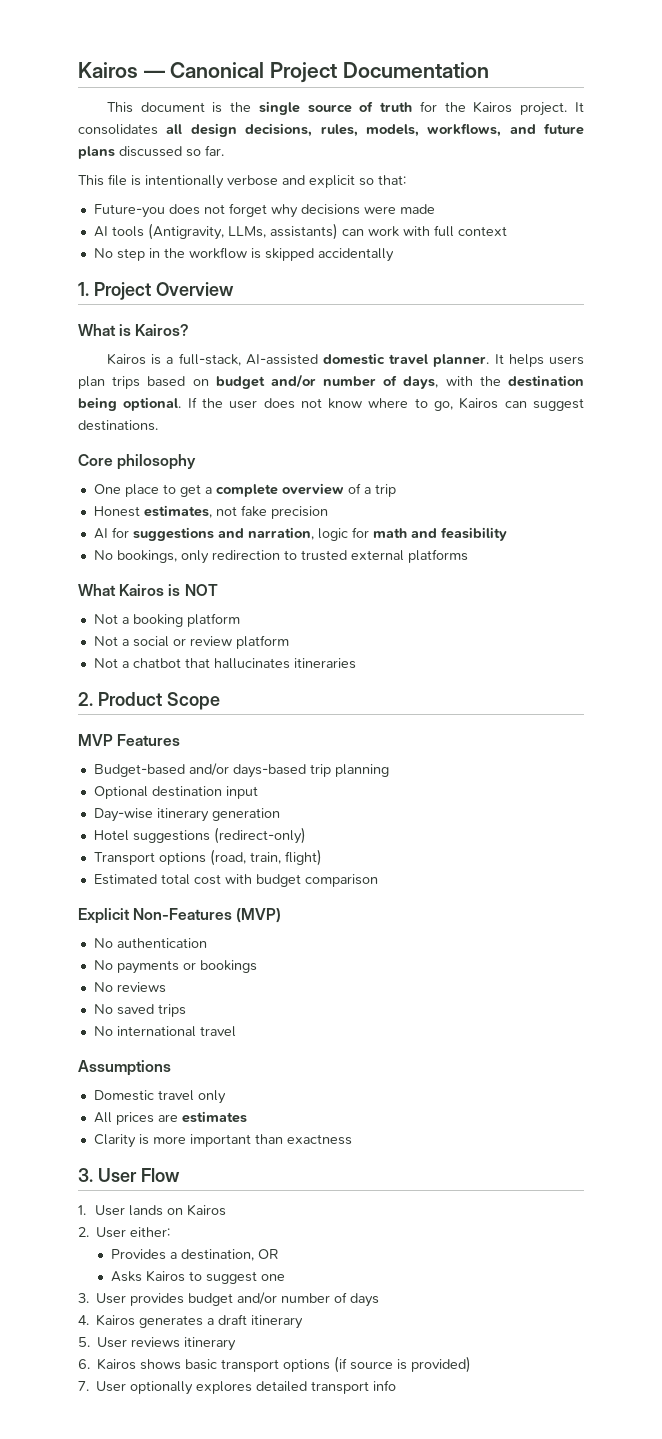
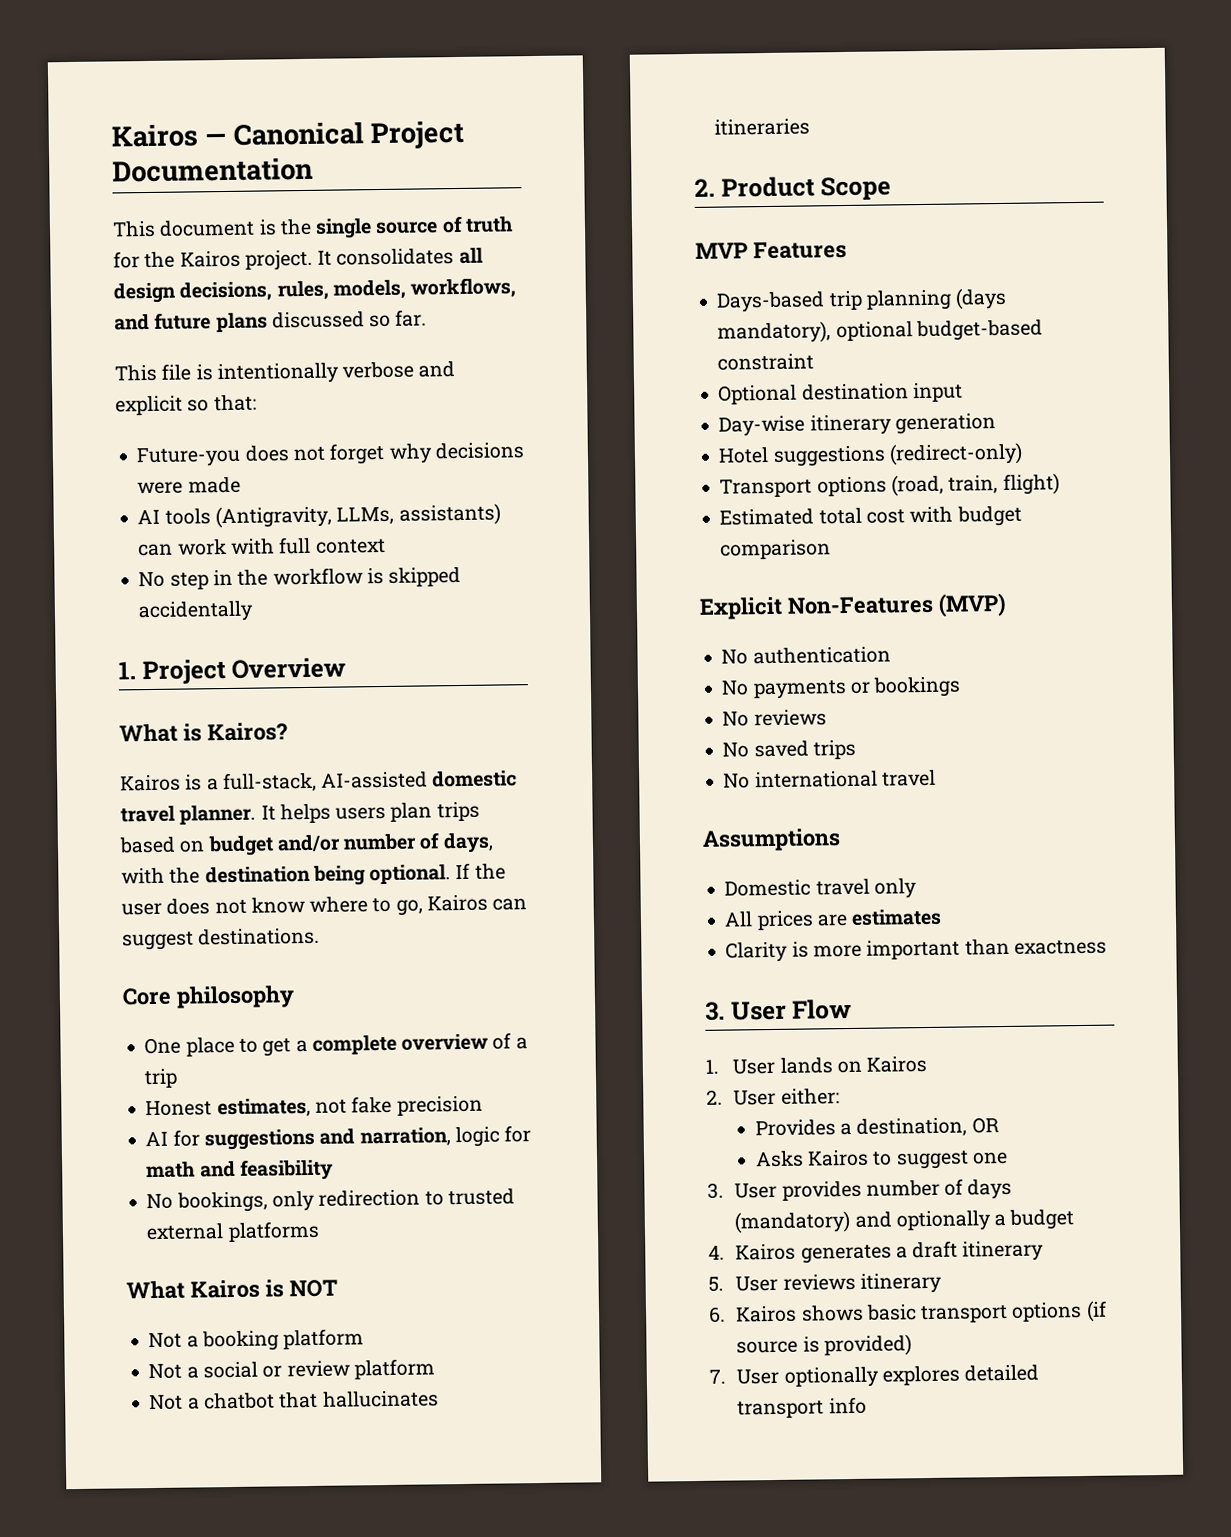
[93,763,306,778] Budget-based and/or days-based -> [716,291,826,313] Days-based
(389, 770) none -> [955,287,1008,310] [717,319,1043,344] [717,353,815,371] (days mandatory), optional budget-based constraint
[188,1292,278,1306] budget and/or -> (862, 1190) none
(380, 1300) none -> [734,1209,1075,1234] (mandatory) and optionally a budget

